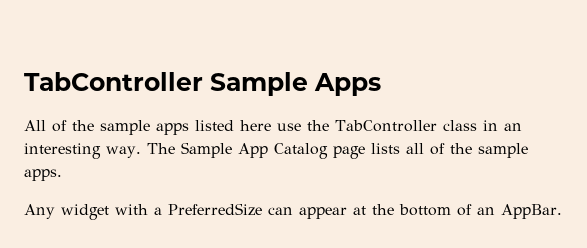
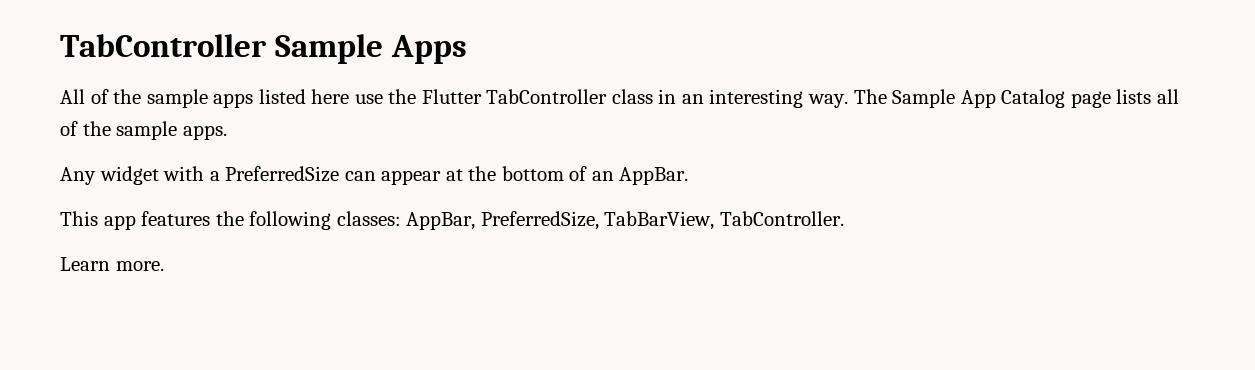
(329, 125) none -> [421,89,482,104] Flutter
(562, 211) none -> [60,211,844,230] [60,257,164,271] // This app features the following classes: AppBar, PreferredSize, TabBarView, TabController. // Learn more.

